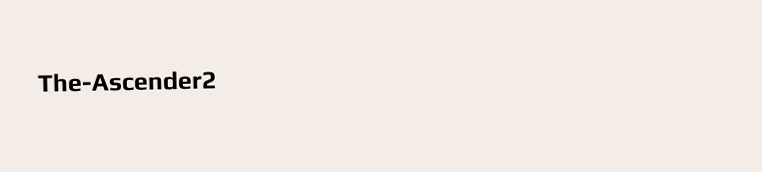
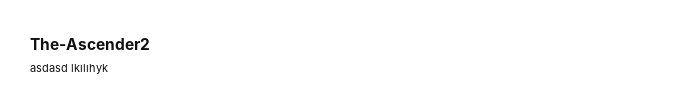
(218, 81) none -> [30,64,108,74] // asdasd lkılıhyk

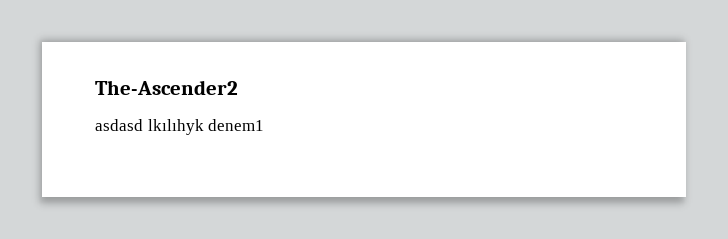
(108, 69) none -> [208,119,265,131] denem1

